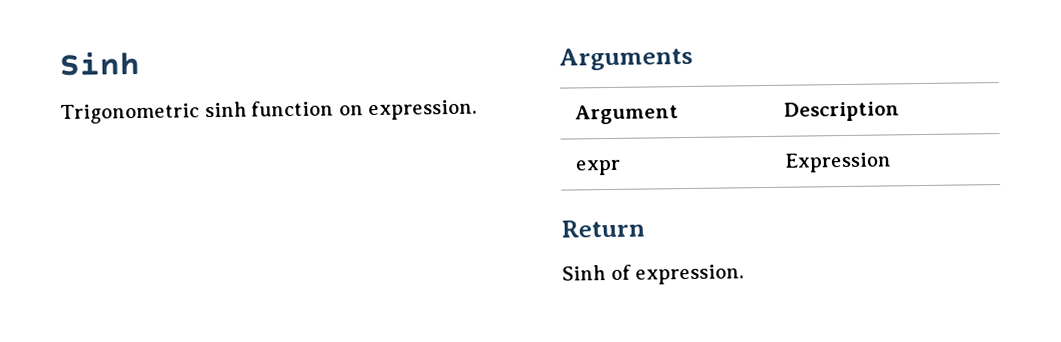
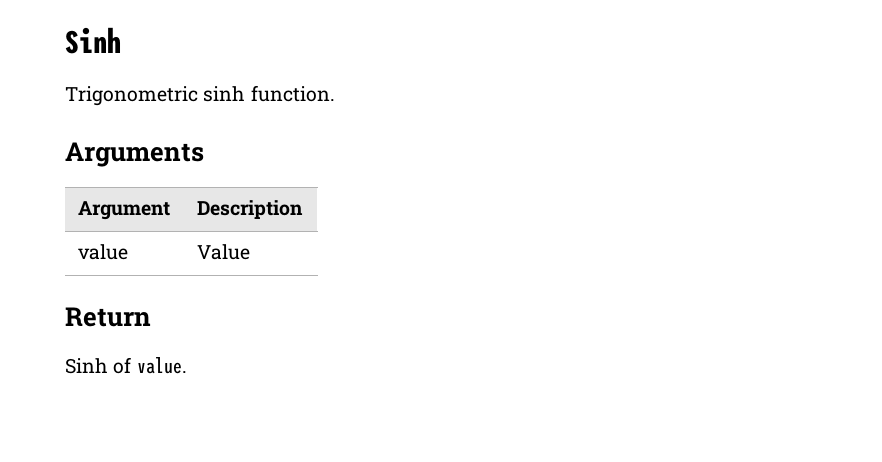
[251,99,478,121] function on expression. -> [250,85,335,102] function.
[574,159,621,176] [783,152,892,173] expr | Expression -> [78,244,129,260] [197,244,251,260] value | Value
[635,264,745,285] expression. -> [136,357,187,374] value.

